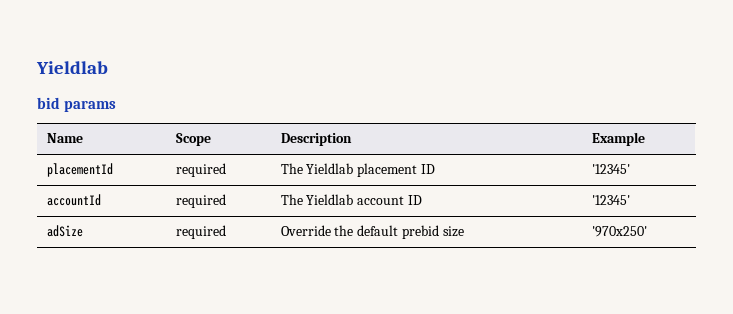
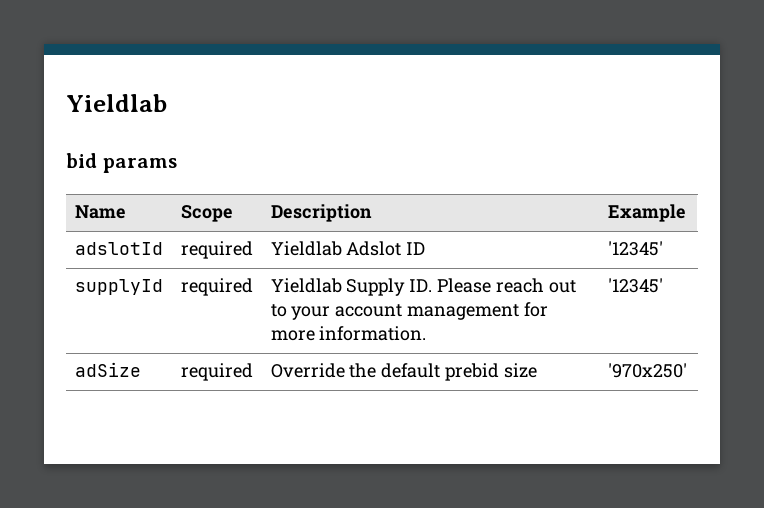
[46,163,113,177] [175,163,226,177] [280,163,435,177] [591,164,630,174] [46,194,101,206] [175,194,226,208] [280,194,422,205] placementId | required | The Yieldlab placement ID | '12345' // accountId | required | The Yieldlab account ID -> [74,242,163,255] [180,241,253,259] [270,241,426,256] [607,241,663,256] [74,279,163,295] [180,278,253,296] [270,278,576,296] [270,302,549,320] [270,326,427,341] adslotId | required | Yieldlab Adslot ID | '12345' // supplyId | required | Yieldlab Supply ID. Please reach out to your account management for more information.

